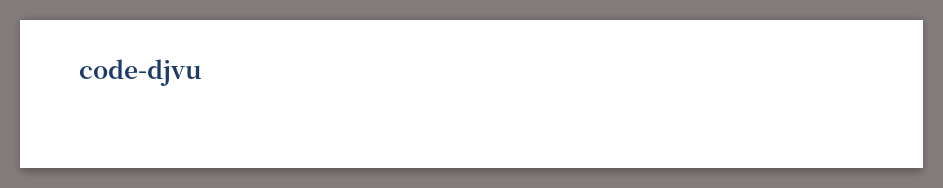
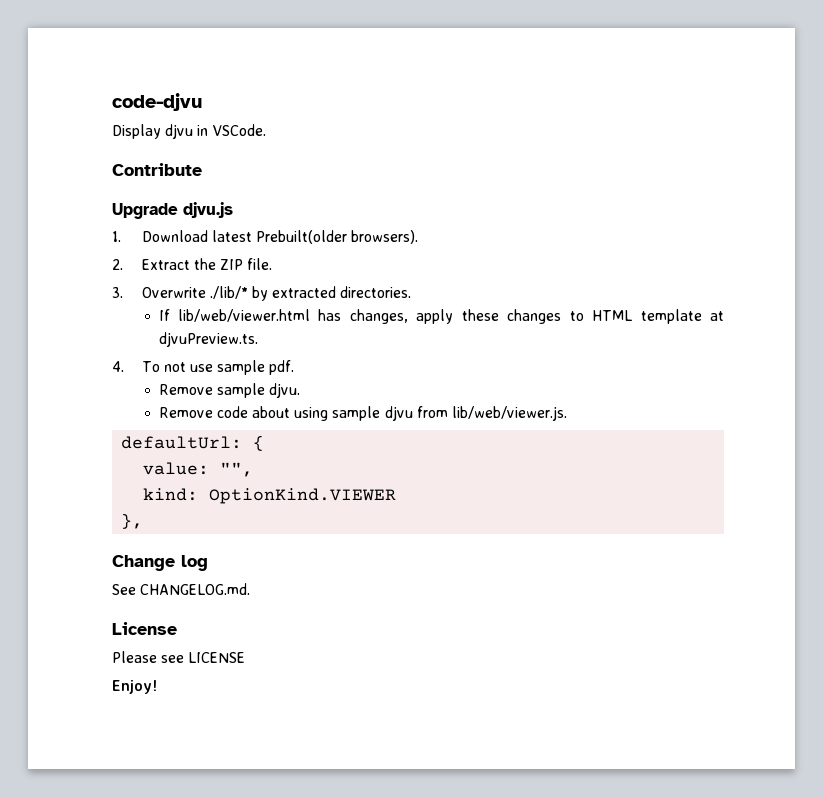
(202, 72) none -> [112,124,266,139] [112,163,202,176] [112,202,233,219] [112,230,419,244] [112,258,273,270] [112,286,412,301] [158,309,724,324] [158,332,258,347] [112,360,295,375] [158,383,300,398] [158,406,567,421] [121,435,265,451] [143,462,254,477] [143,488,397,504] [121,513,144,529] [112,555,208,571] [112,583,251,595] [112,622,177,635] [112,651,246,663] [112,680,157,694] // Display djvu in VSCode. // Contribute // Upgrade djvu.js // 1. Download latest Prebuilt(older browsers). // 2. Extract the ZIP file. // 3. Overwrite ./lib/* by extracted directories. // If lib/web/viewer.html has changes, apply these changes to HTML template at djvuPreview.ts. // 4. To not use sample pdf. // Remove sample djvu. // Remove code about using sample djvu from lib/web/viewer.js. // defaultUrl: { // value: "", // kind: OptionKind.VIEWER // }, // Change log // See CHANGELOG.md. // License // Please see LICENSE // Enjoy!

